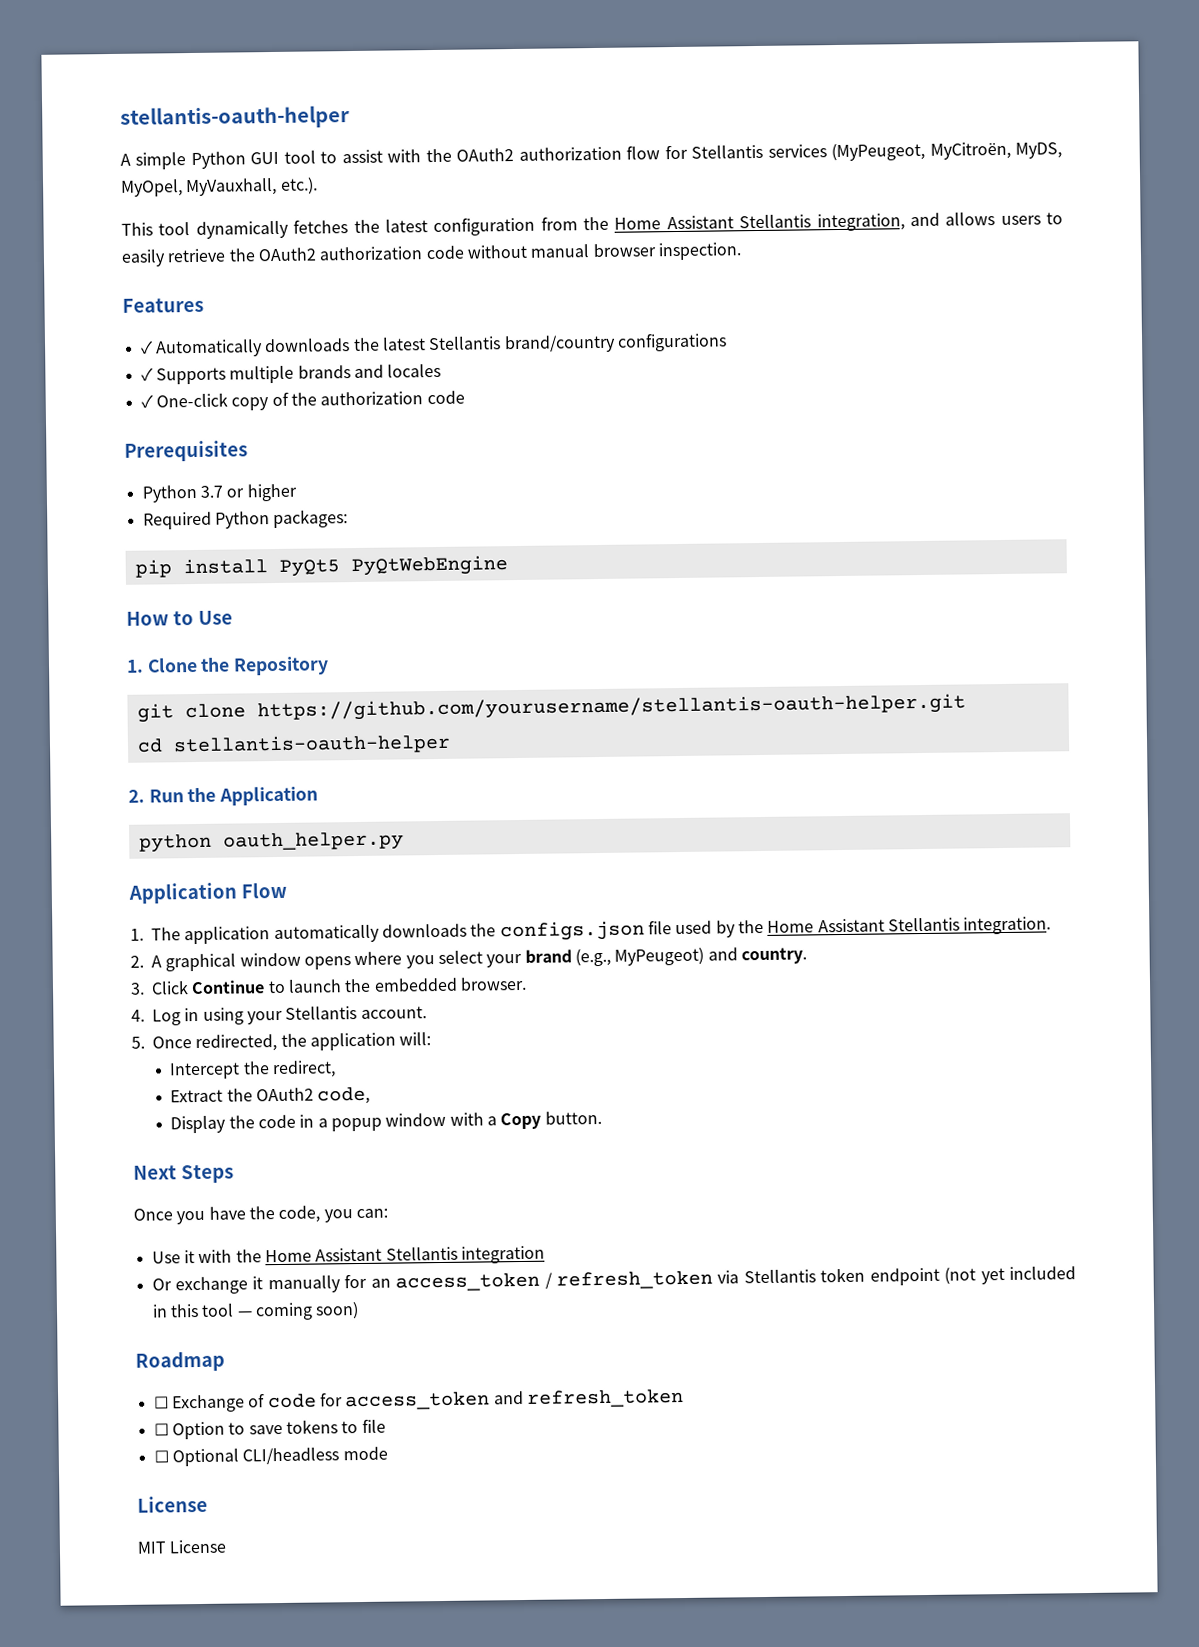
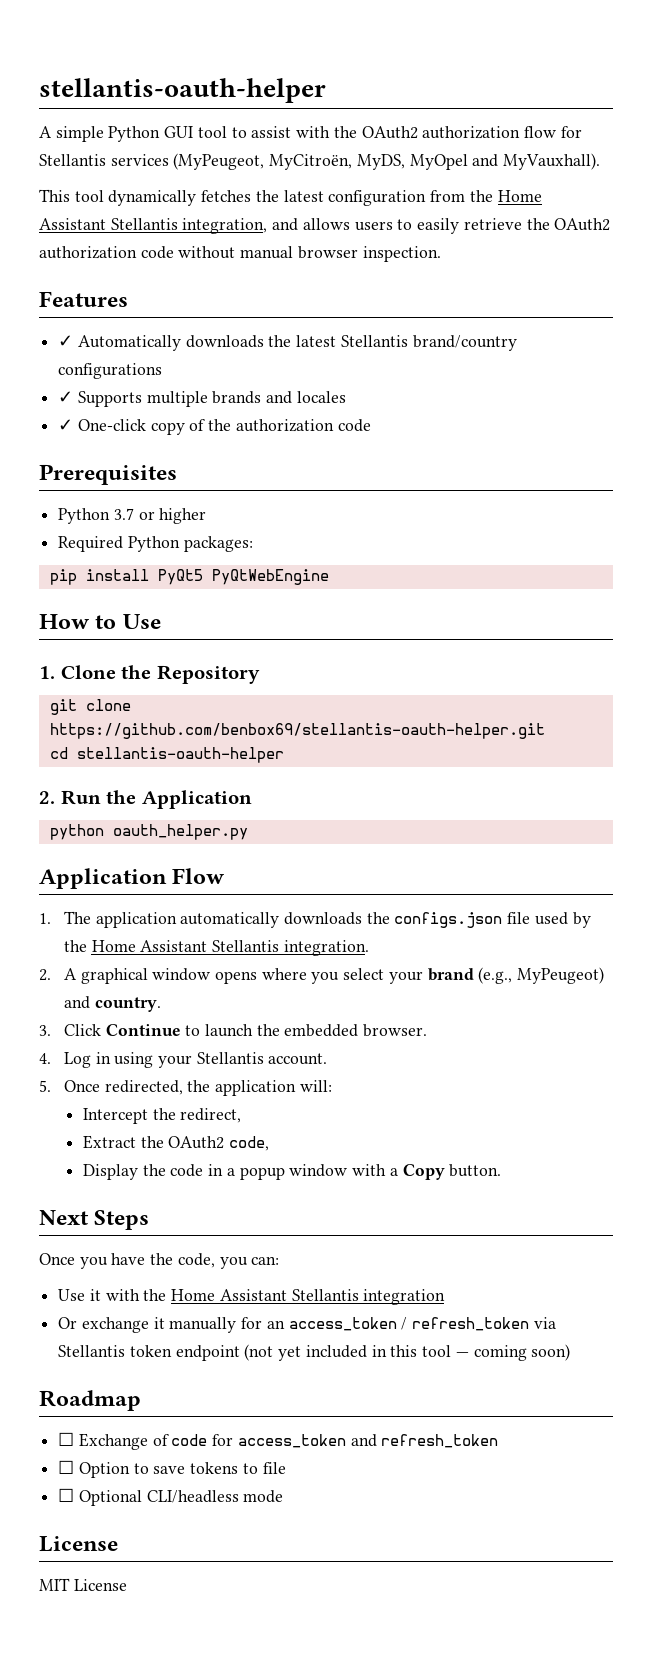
[120,177,318,197] MyOpel, MyVauxhall, etc.). -> [409,153,601,170] MyOpel and MyVauxhall).
[256,693,966,722] https://github.com/yourusername/stellantis-oauth-helper.git -> [49,723,545,739] https://github.com/benbox69/stellantis-oauth-helper.git

